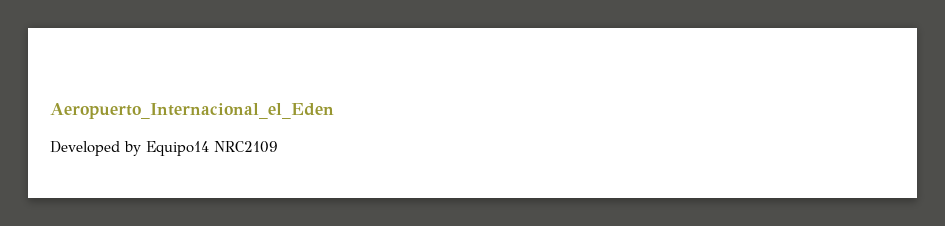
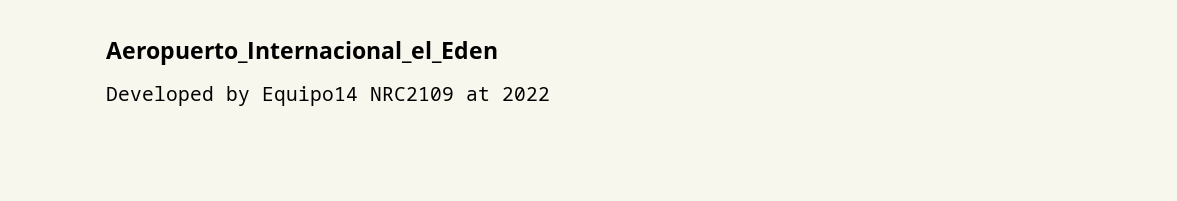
(278, 147) none -> [466,87,550,101] at 2022

